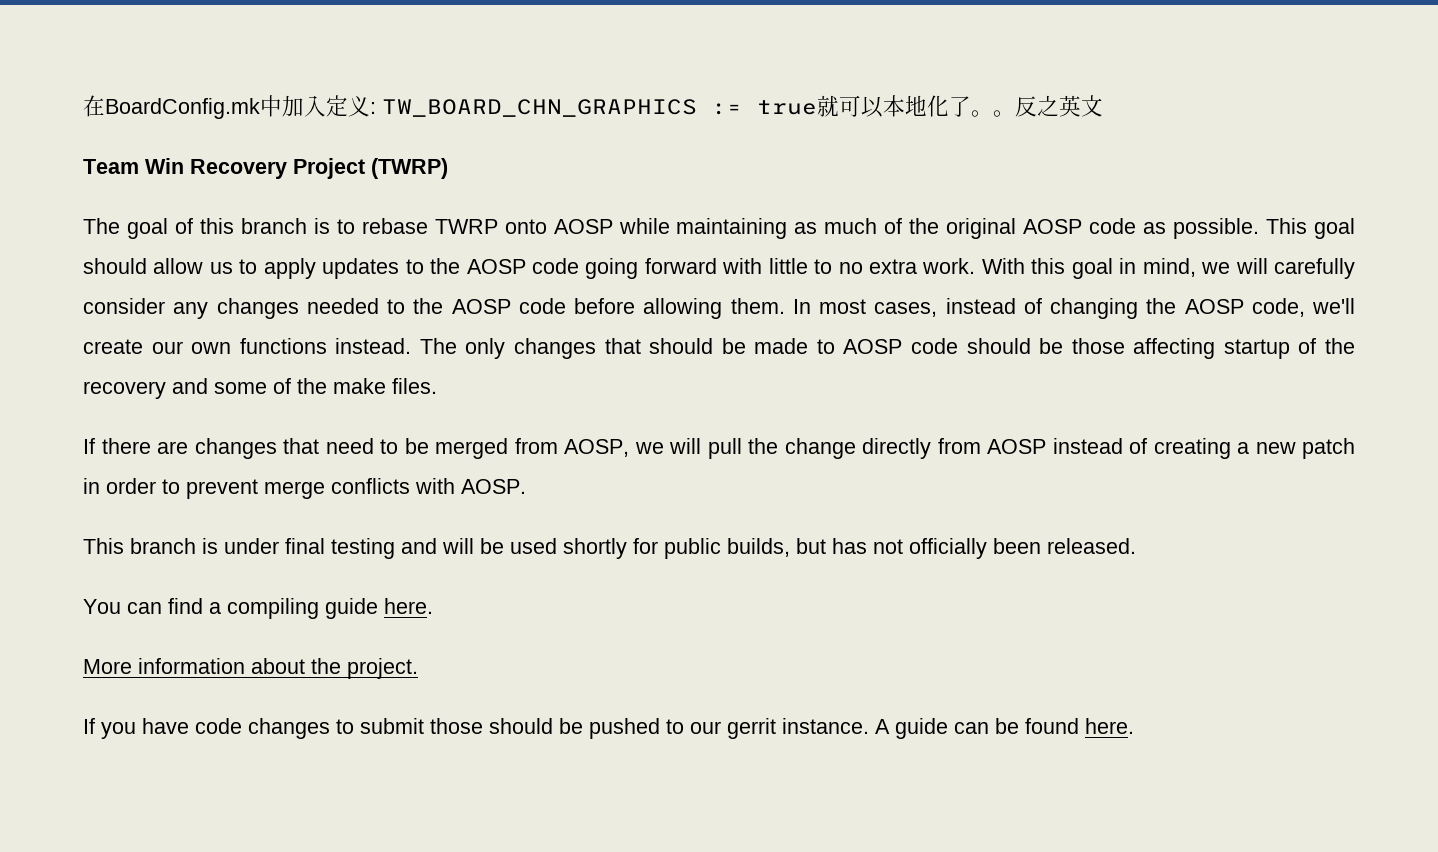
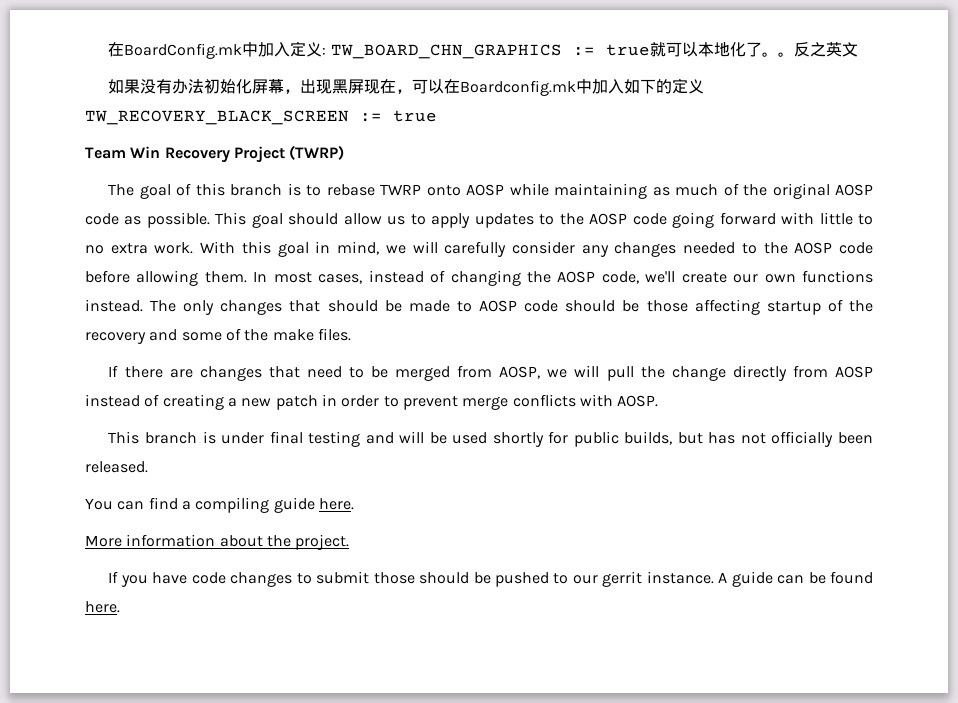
(1103, 106) none -> [108,78,705,96] [85,110,437,125] // 如果没有办法初始化屏幕，出现黑屏现在，可以在Boardconfig.mk中加入如下的定义TW_RECOVERY_BLACK_SCREEN := true

